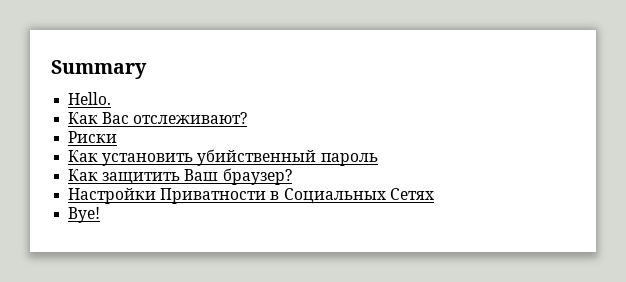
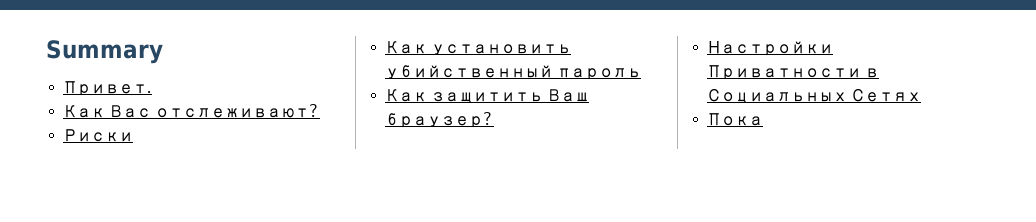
[68,92,112,105] Hello. -> [63,81,153,96] Привет.
[68,207,101,223] Bye! -> [707,113,764,126] Пока

